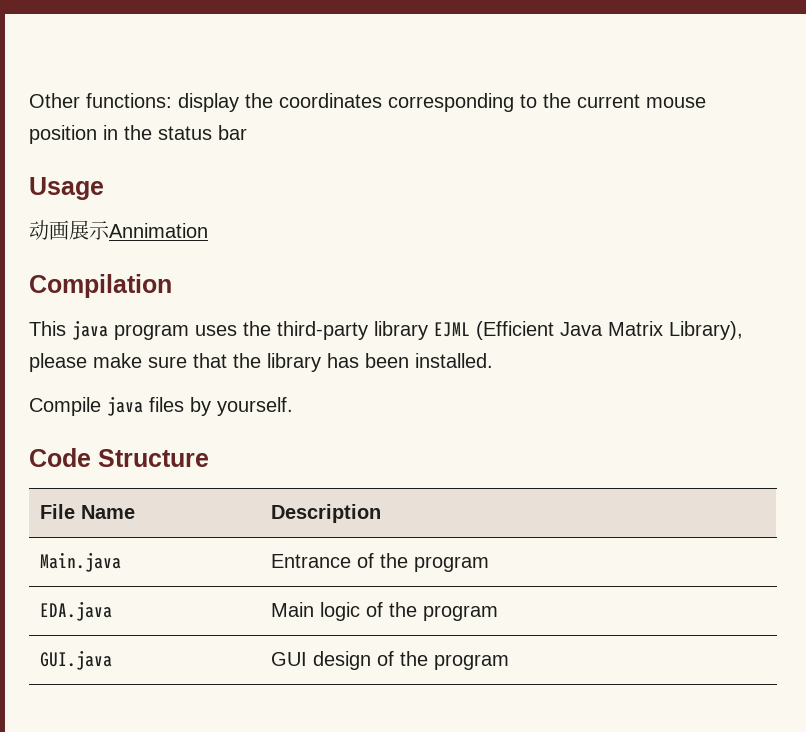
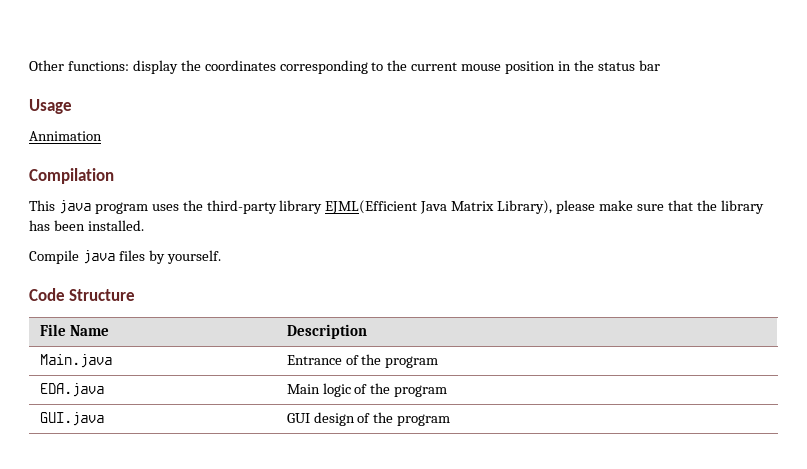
[29,220,110,240] 动画展示 -> (72, 106) none
[434,321,554,340] EJML (Efficient -> [325,200,418,214] EJML(Efficient

